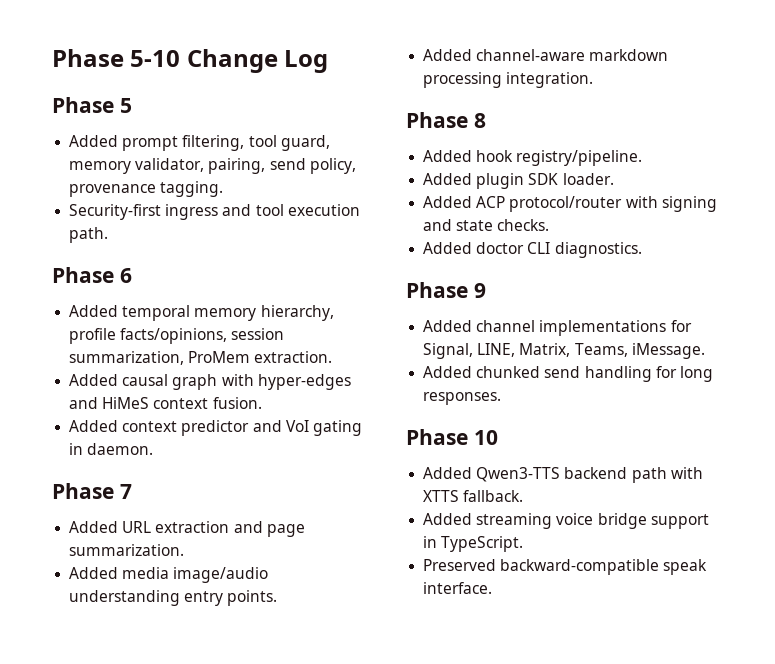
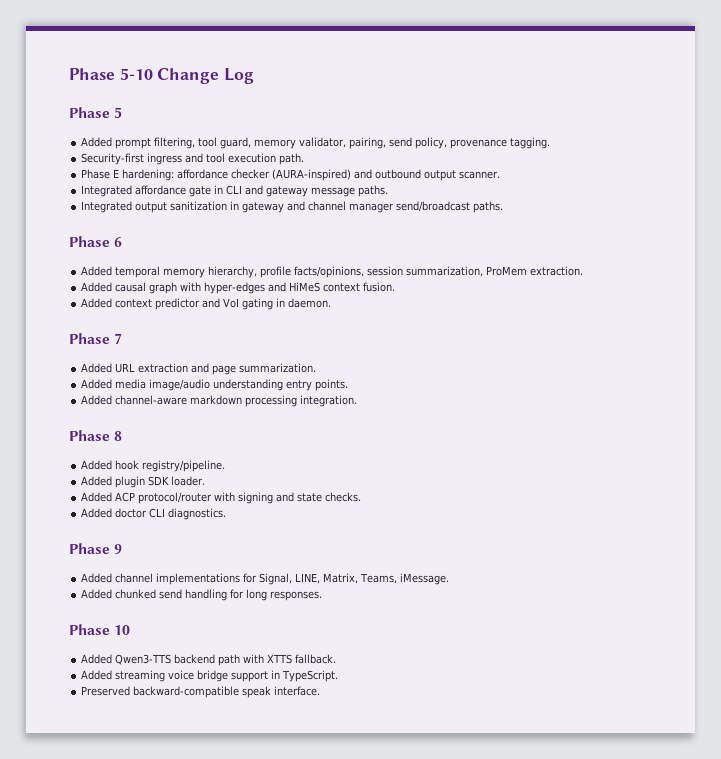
(109, 235) none -> [81,169,501,181] [81,185,389,197] [81,201,504,213] // Phase E hardening: affordance checker (AURA-inspired) and outbound output scanner. // Integrated affordance gate in CLI and gateway message paths. // Integrated output sanitization in gateway and channel manager send/broadcast paths.

